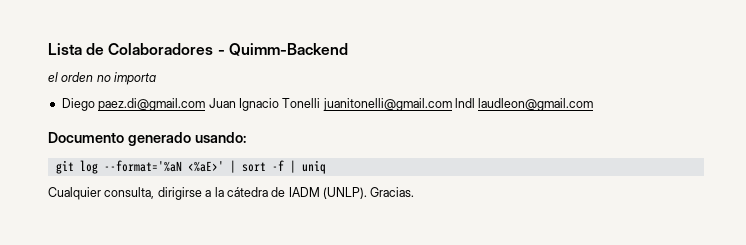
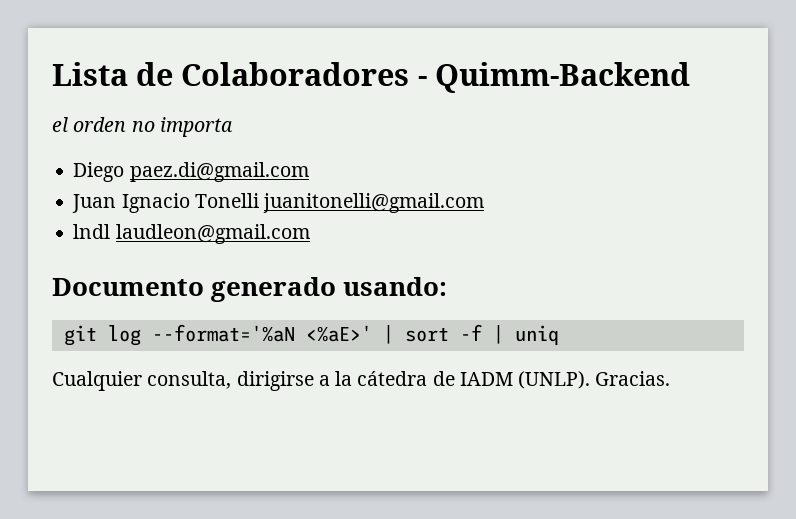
(206, 104) none -> (309, 172) //
(452, 104) none -> (485, 203) //

